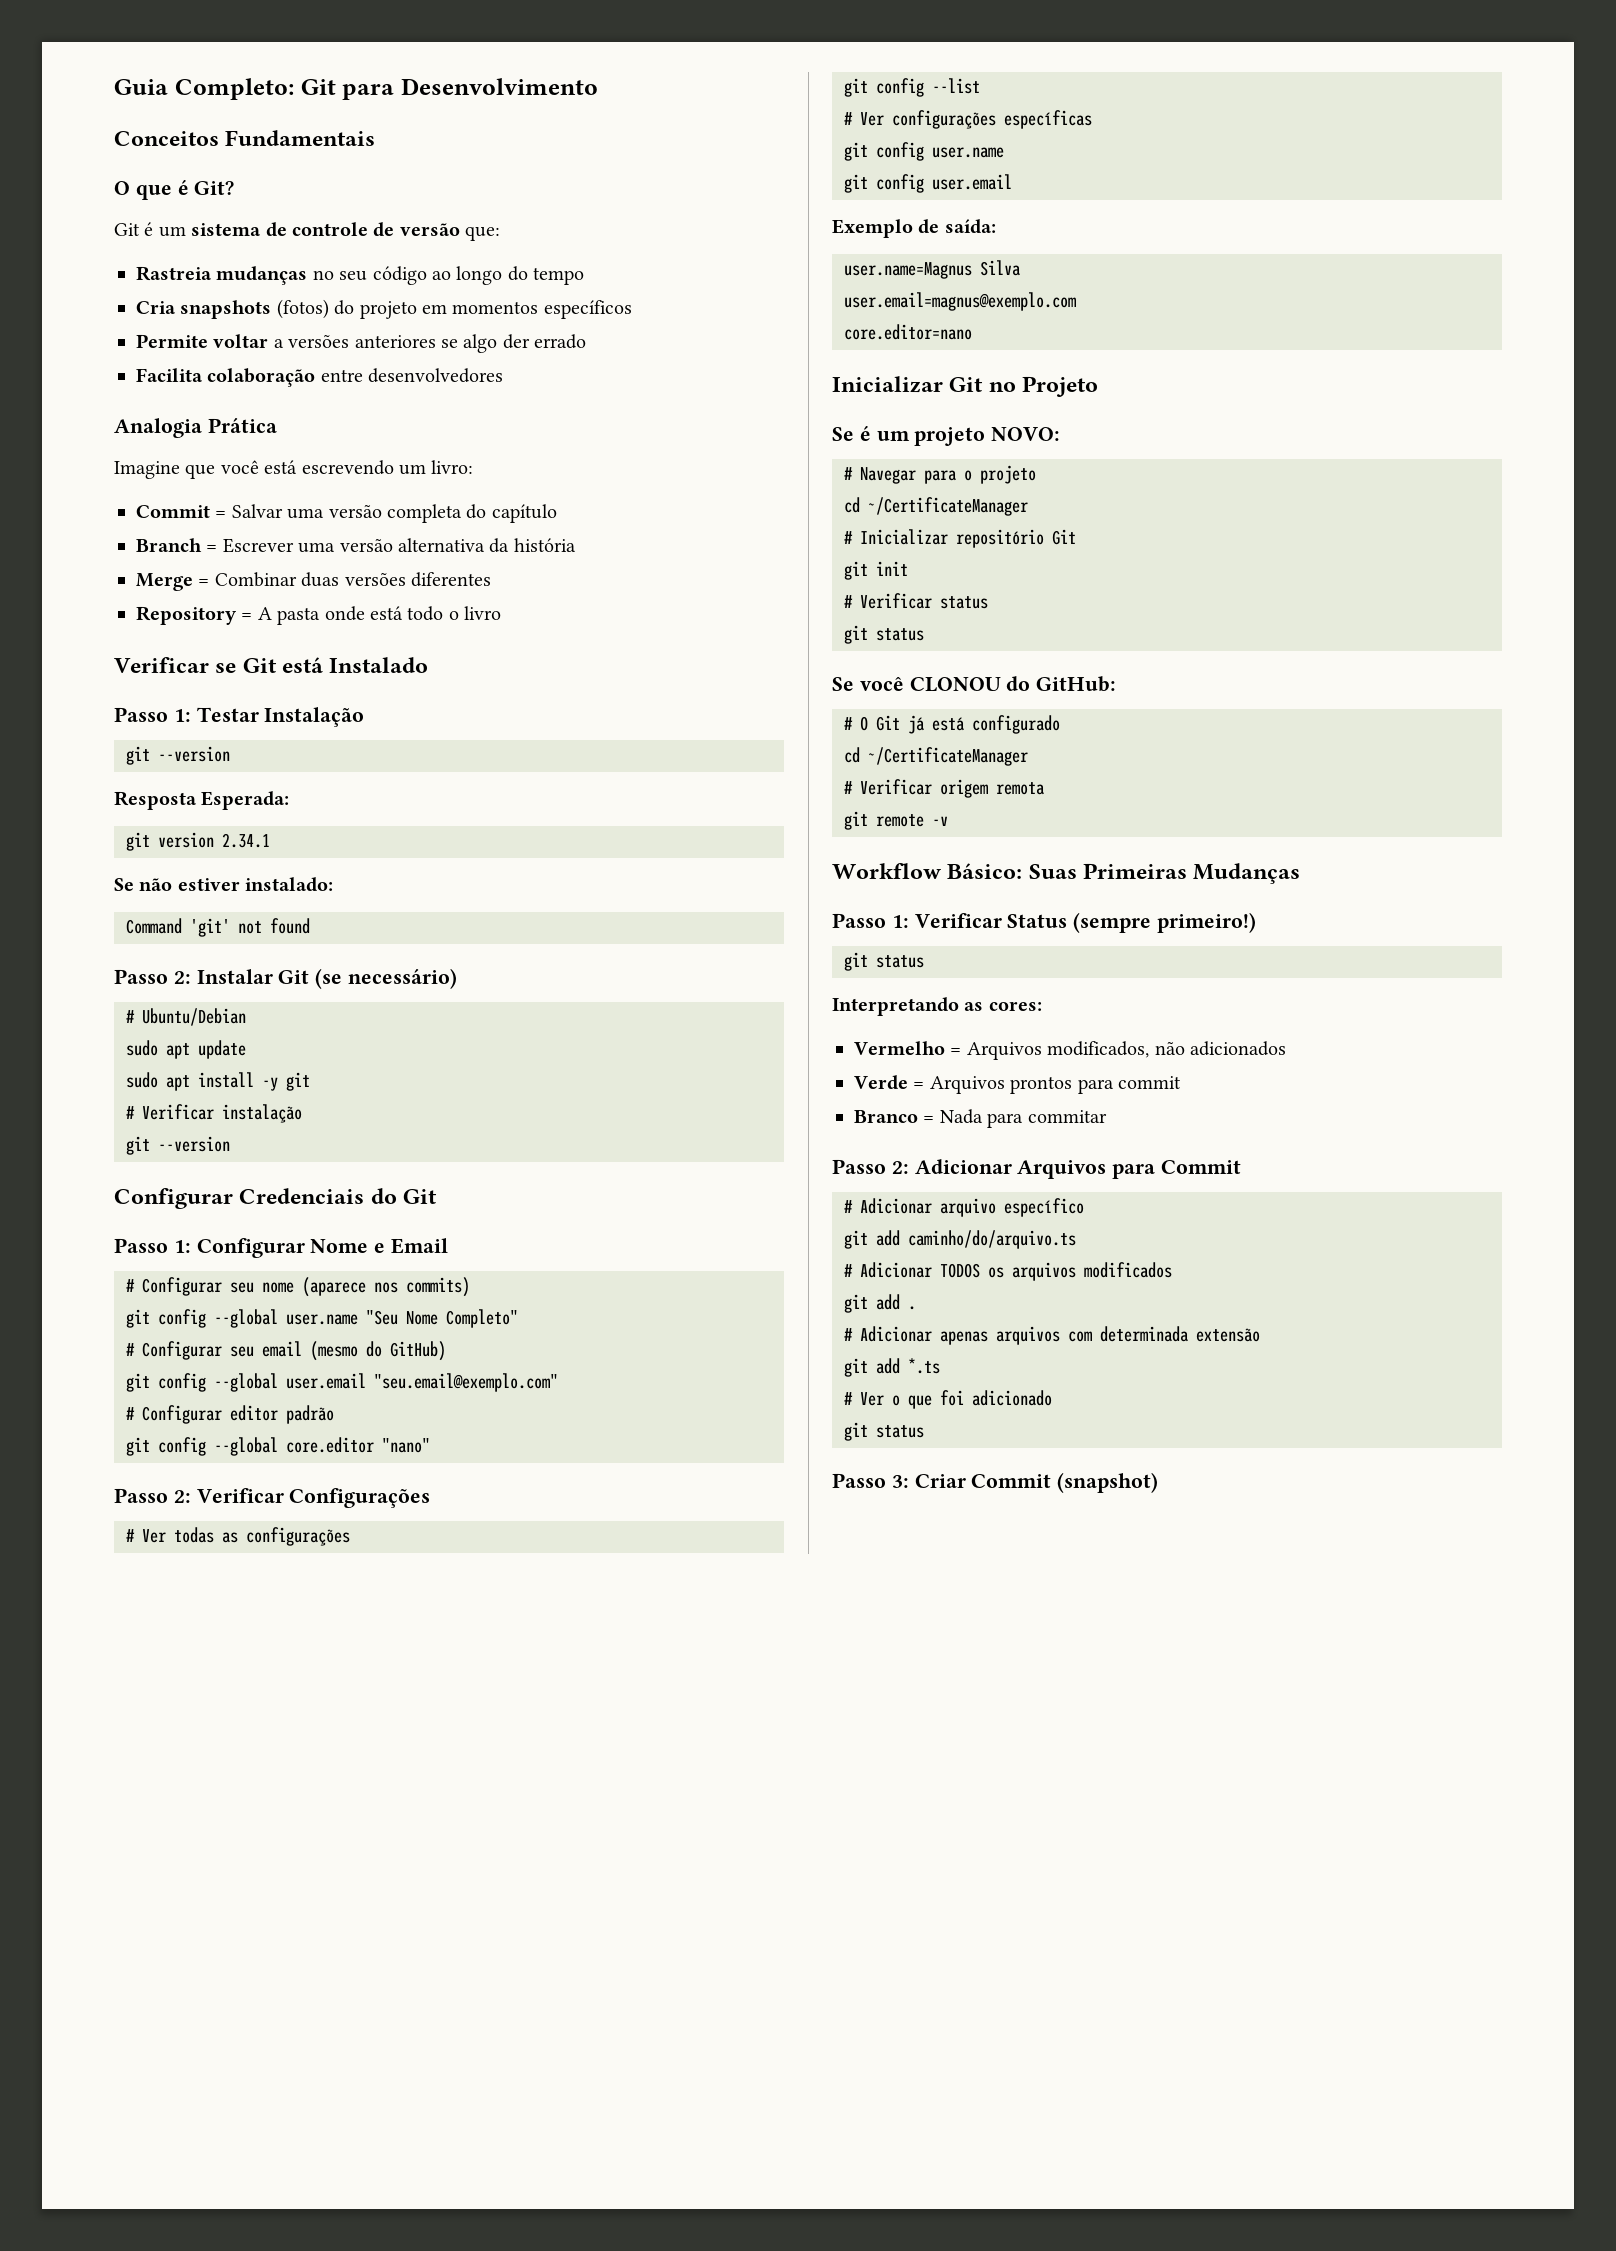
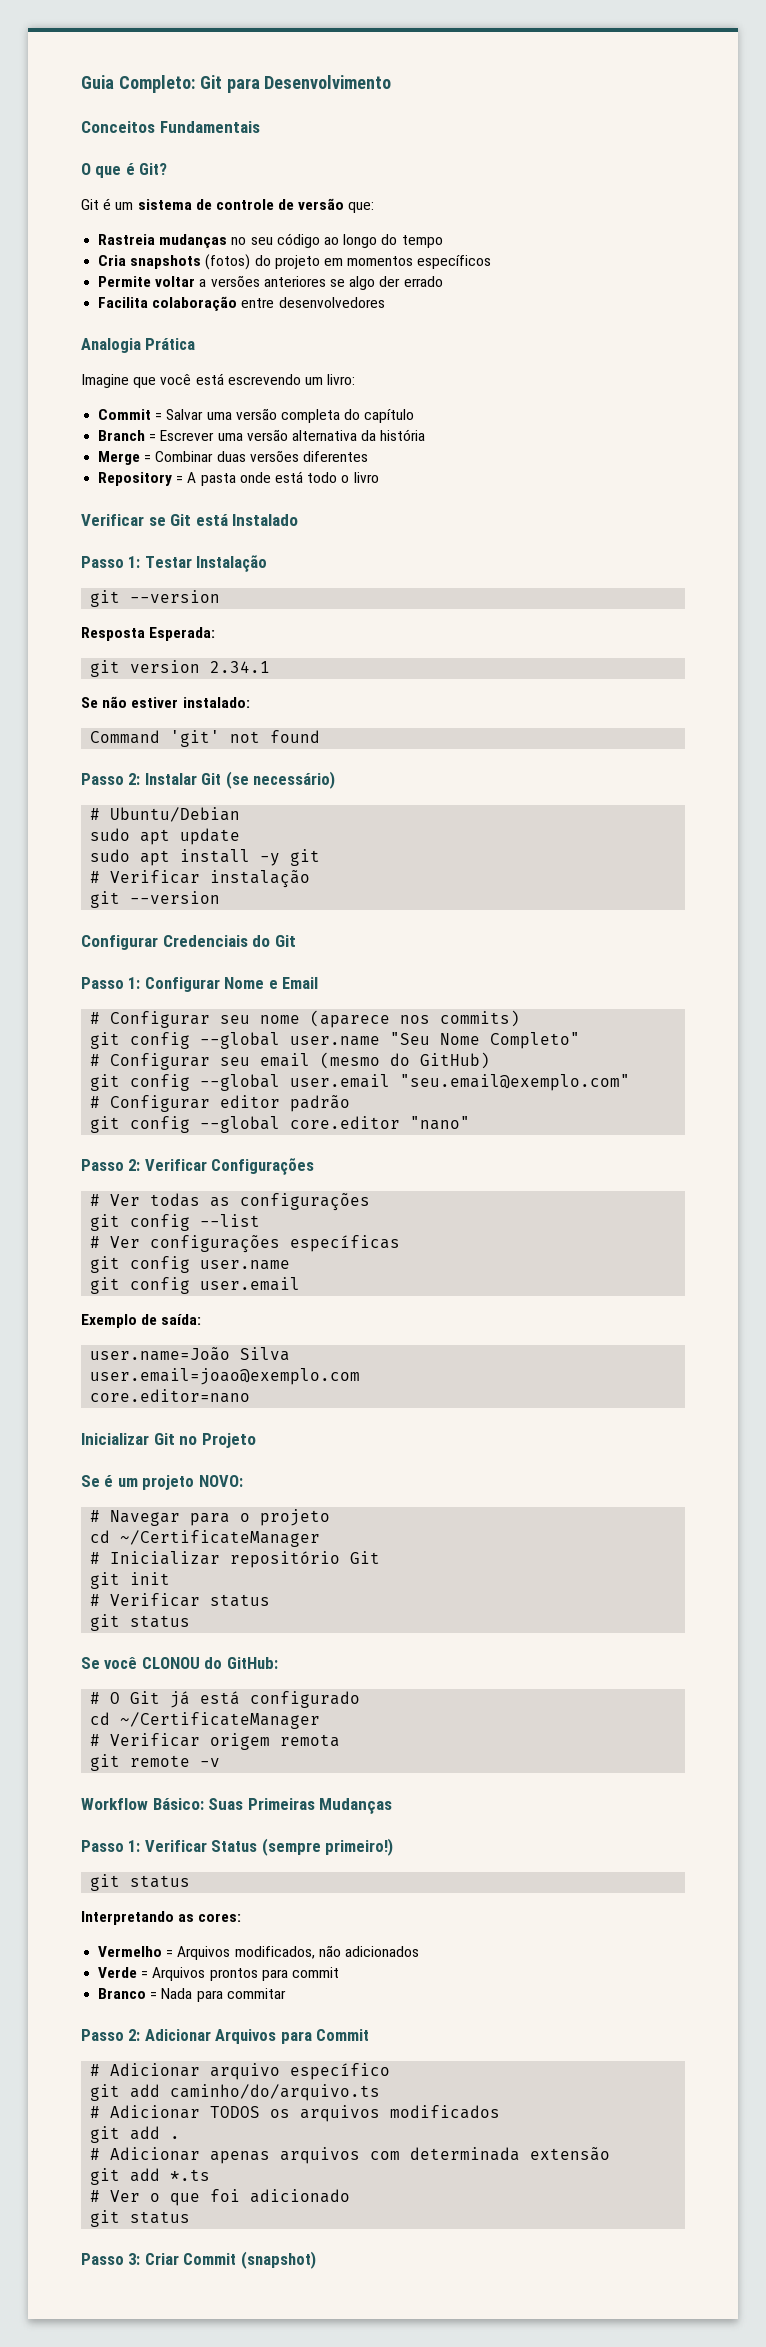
[844,262,972,279] user.name=Magnus -> [90,1347,231,1361] user.name=João
[844,292,1076,311] user.email=magnus@exemplo.com -> [90,1368,361,1385] user.email=joao@exemplo.com

